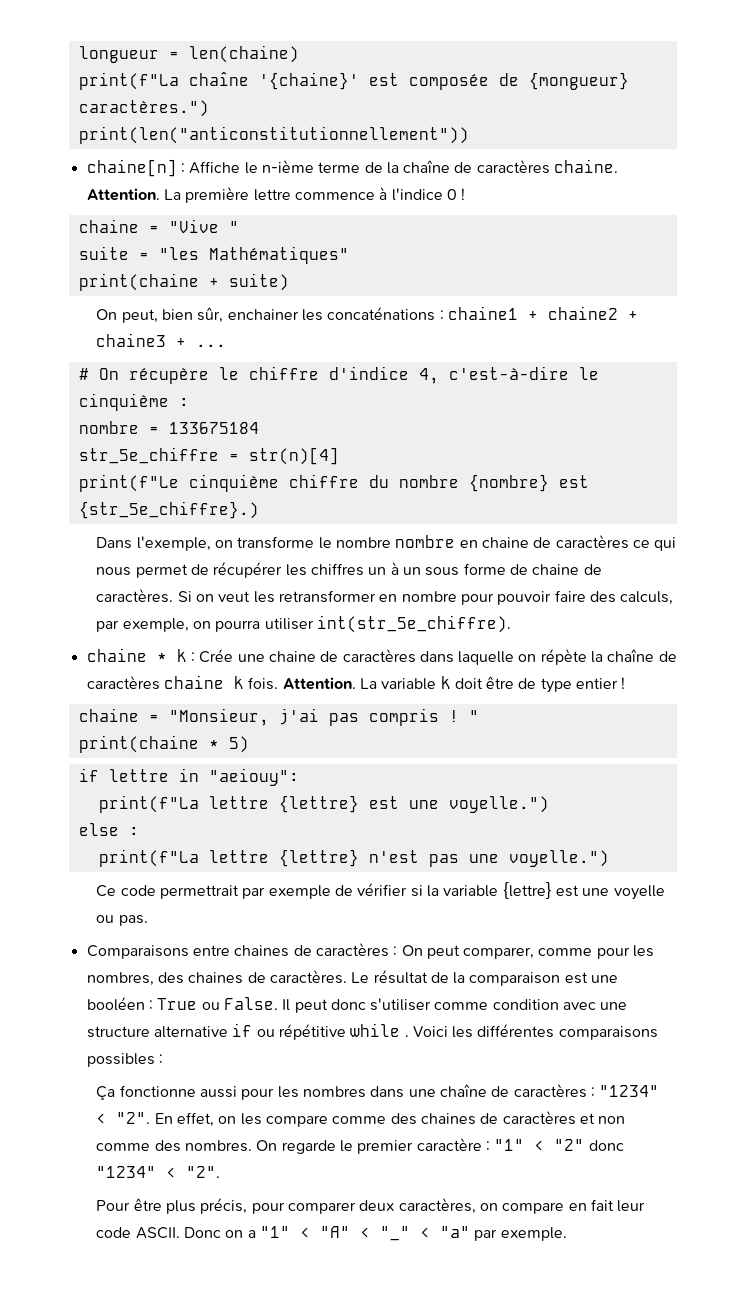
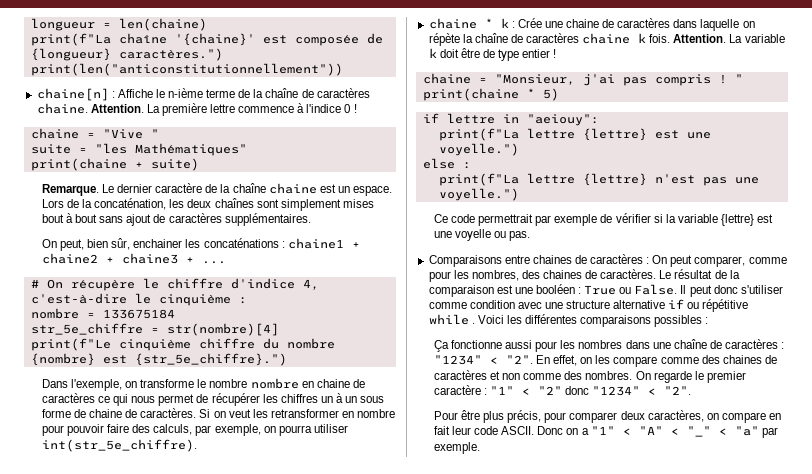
[528,72,629,90] {mongueur} -> [30,48,111,61] {longueur}
(289, 282) none -> [41,183,393,196] [41,198,374,211] [41,213,311,226] // Remarque. Le dernier caractère de la chaîne chaine est un espace. Lors de la concaténation, les deux chaînes sont simplement mises bout à bout sans ajout de caractères supplémentaires.
[248,447,339,465] str(n)[4] -> [166,323,279,336] str(nombre)[4]
[78,501,259,519] {str_5e_chiffre}.) -> [134,353,287,366] {str_5e_chiffre}.")

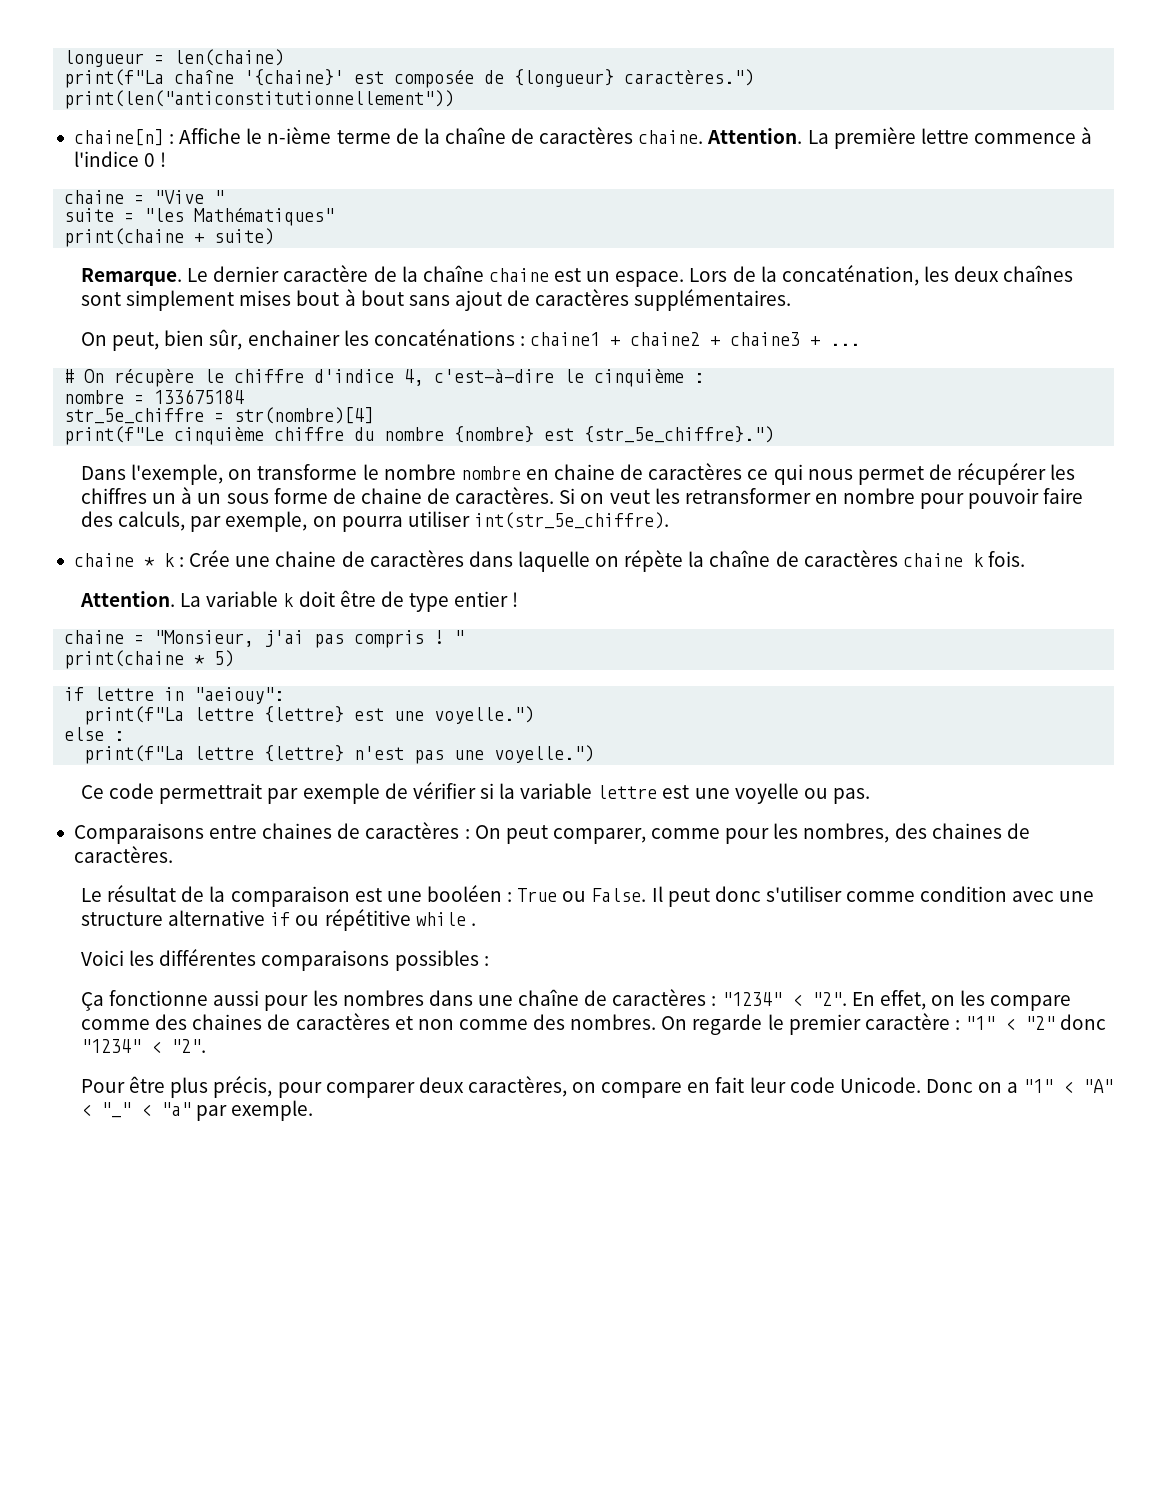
(671, 38) none -> (1025, 559) //
[721,214,755,226] {lettre} -> [597,785,658,799] lettre
(657, 274) none -> (173, 854) //
(475, 323) none -> (476, 924) //
[501,426,535,435] ASCII. -> [839,1077,921,1093] Unicode.

